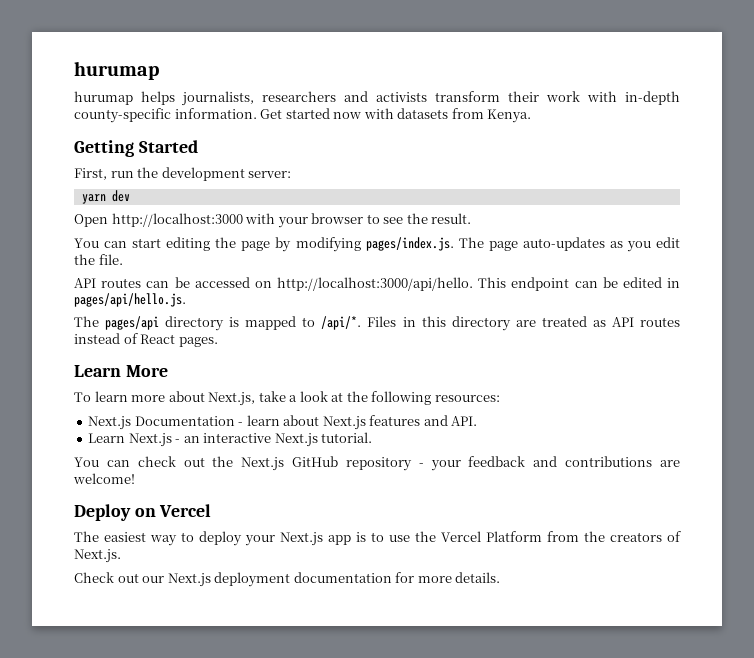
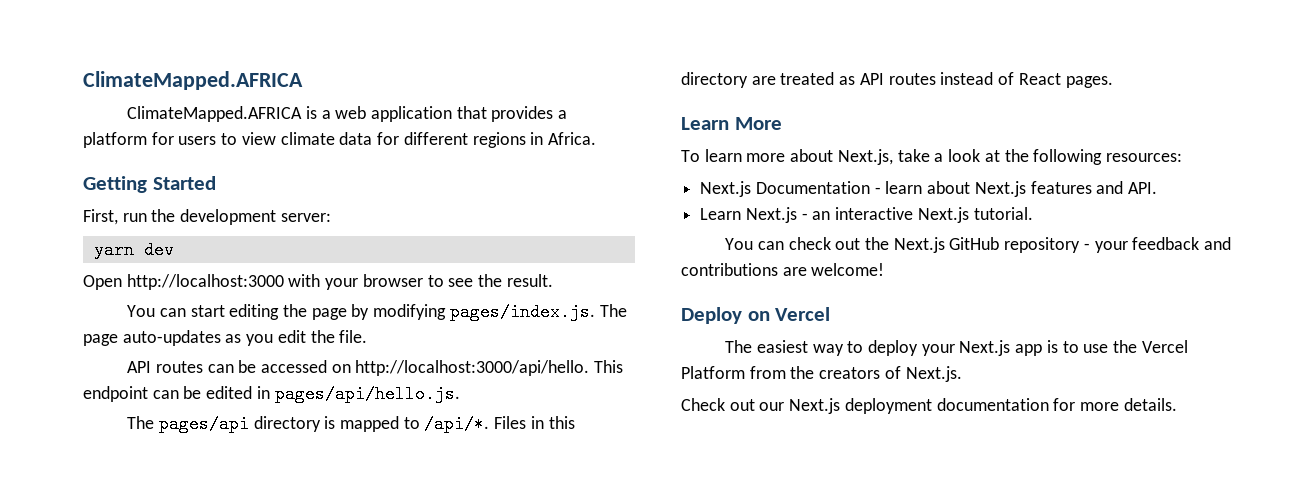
[74,61,159,80] [74,91,680,106] [74,108,532,123] hurumap // hurumap helps journalists, researchers and activists transform their work with in-depth county-specific information. Get started now with datasets from Kenya. -> [83,71,303,90] [127,106,568,122] [83,132,596,148] ClimateMapped.AFRICA // ClimateMapped.AFRICA is a web application that provides a platform for users to view climate data for different regions in Africa.

